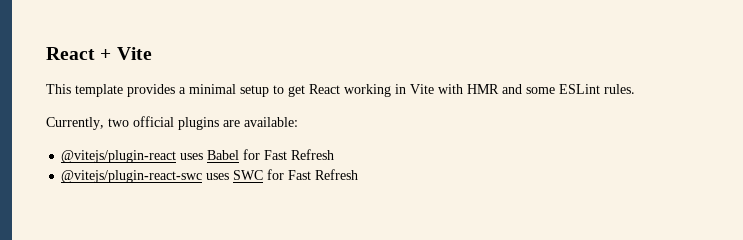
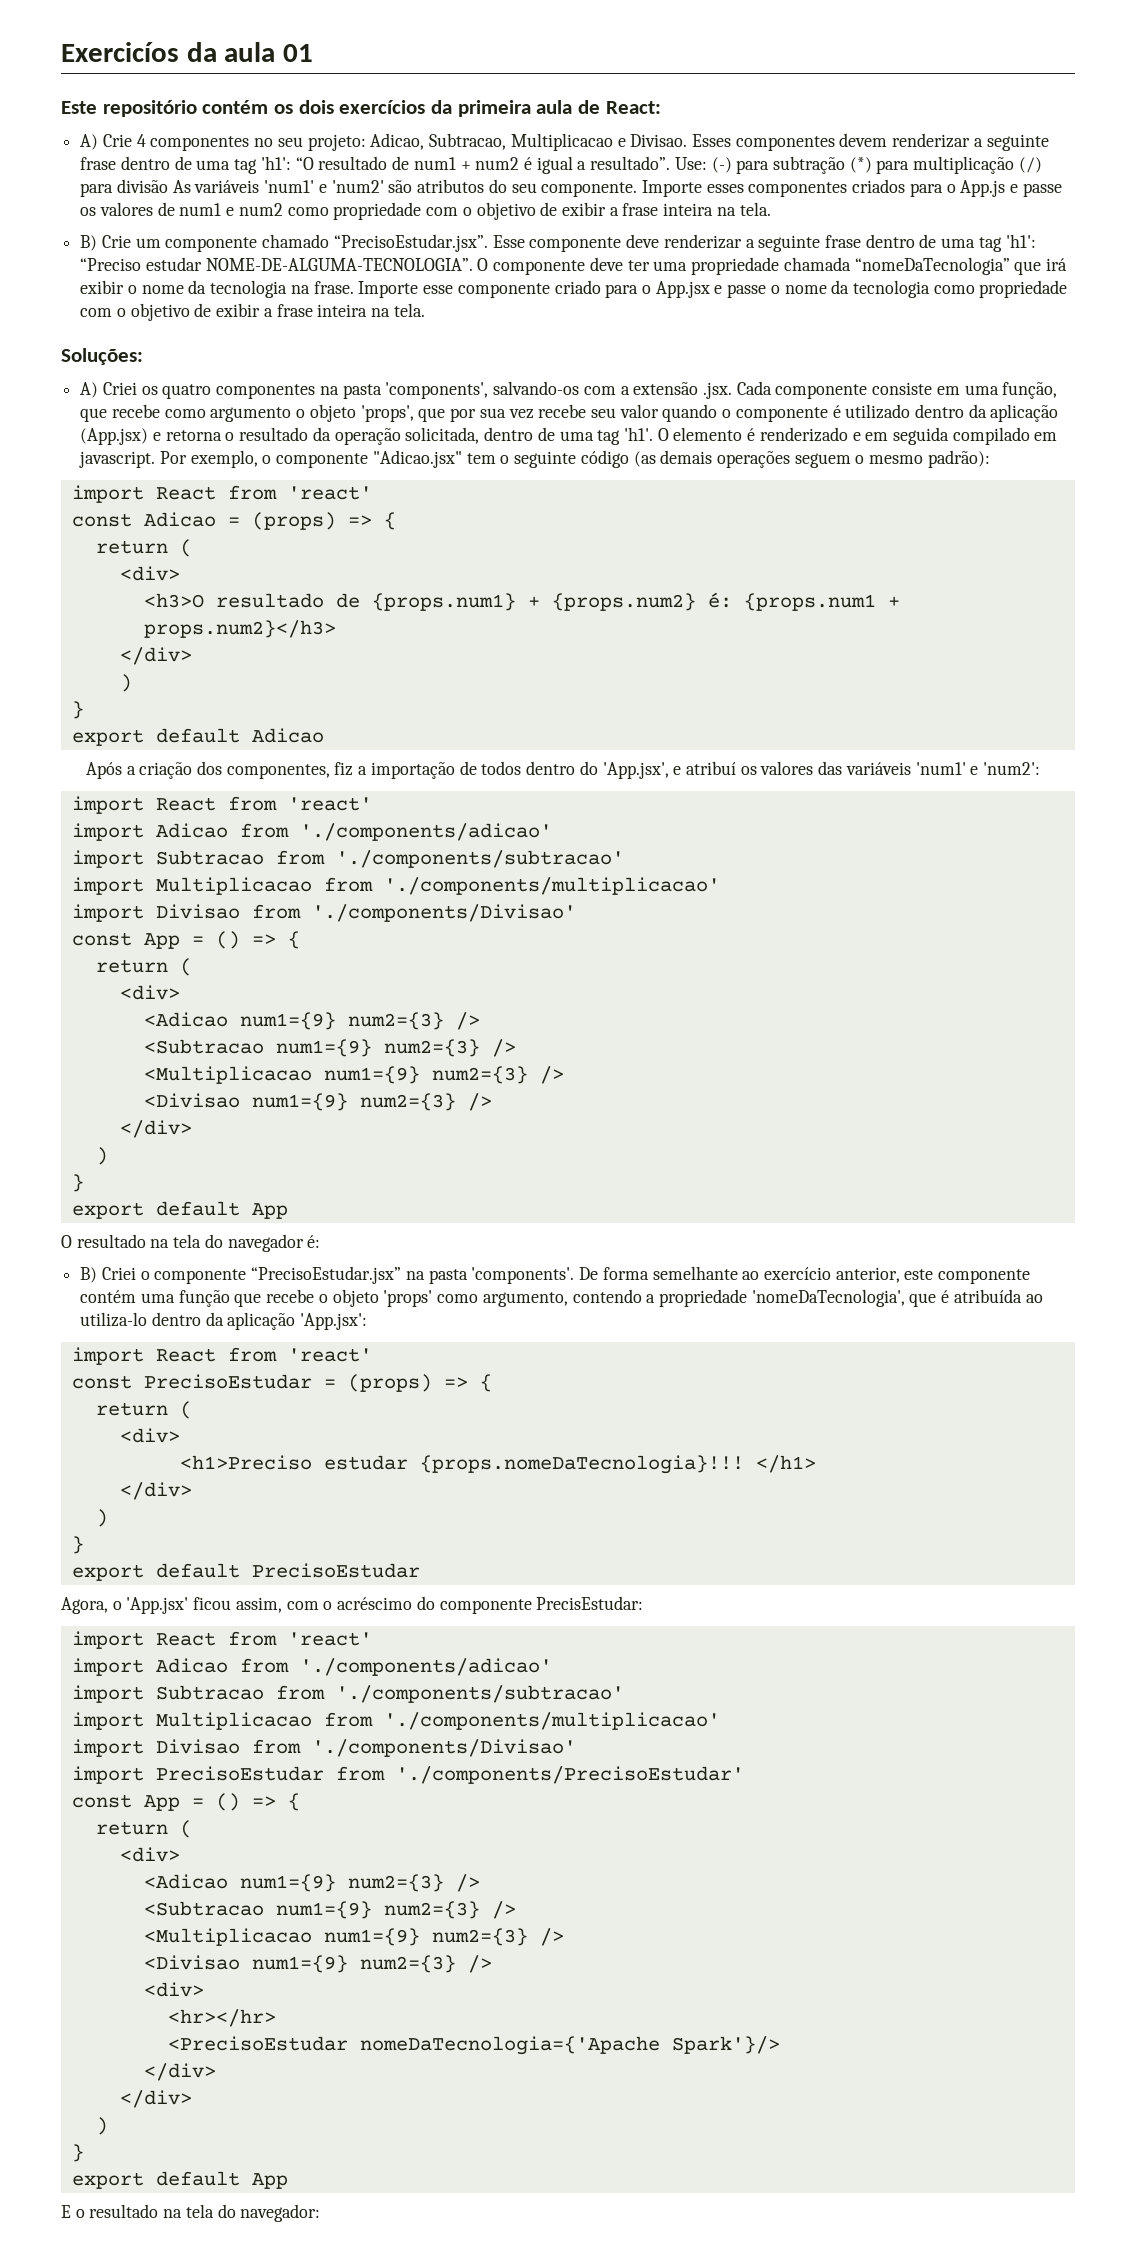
[46,47,152,60] [46,84,635,97] [46,116,298,130] [61,149,335,163] [61,169,359,183] React + Vite // This template provides a minimal setup to get React working in Vite with HMR and some ESLint rules. // Currently, two official plugins are available: // @vitejs/plugin-react uses Babel for Fast Refresh // @vitejs/plugin-react-swc uses SWC for Fast Refresh -> [61,42,314,62] [61,100,661,117] [80,133,1049,151] [80,156,1042,174] [80,179,1062,197] [80,202,771,220] [80,234,1036,252] [80,257,1067,275] [80,280,1068,298] [80,303,425,321] [61,348,143,365] [80,381,1058,399] [80,404,1059,422] [80,427,1058,445] [79,450,990,468] [71,485,372,503] [71,512,396,530] [95,539,192,557] [119,566,180,581] [143,592,900,611] [143,620,336,638] [119,647,192,665] [119,674,132,692] [71,701,84,719] [71,728,324,746] [85,761,1041,779] [71,796,372,814] [71,823,552,841] [71,850,624,868] [71,877,720,895] [71,904,576,922] [71,931,300,949] [95,958,192,976] [119,985,180,1000] [143,1012,480,1030] [143,1039,516,1057] [143,1066,564,1084] [143,1093,492,1111] [119,1120,192,1138] [95,1147,108,1165] [71,1174,84,1192] [71,1201,288,1219] [61,1234,321,1252] [80,1266,1031,1284] [80,1289,1043,1307] [80,1312,368,1330] [71,1347,372,1365] [71,1374,492,1392] [95,1401,192,1419] [119,1428,180,1443] [179,1455,816,1474] [119,1482,192,1500] [95,1509,108,1527] [71,1536,84,1554] [71,1563,420,1581] [61,1596,644,1614] [71,1631,372,1649] [71,1658,552,1676] [71,1685,624,1703] [71,1712,720,1730] [71,1739,576,1757] [71,1766,744,1784] [71,1793,300,1811] [95,1820,192,1838] [119,1847,180,1862] [143,1874,480,1892] [143,1901,516,1919] [143,1928,564,1946] [143,1955,492,1973] [143,1982,204,1997] [167,2009,276,2027] [167,2036,780,2055] [143,2063,216,2081] [119,2090,192,2108] [95,2117,108,2135] [71,2144,84,2162] [71,2171,288,2189] [61,2204,321,2222] Exercicíos da aula 01 // Este repositório contém os dois exercícios da primeira aula de React: // A) Crie 4 componentes no seu projeto: Adicao, Subtracao, Multiplicacao e Divisao. Esses componentes devem renderizar a seguinte frase dentro de uma tag 'h1': “O resultado de num1 + num2 é igual a resultado”. Use: (-) para subtração (*) para multiplicação (/) para divisão As variáveis 'num1' e 'num2' são atributos do seu componente. Importe esses componentes criados para o App.js e passe os valores de num1 e num2 como propriedade com o objetivo de exibir a frase inteira na tela. // B) Crie um componente chamado “PrecisoEstudar.jsx”. Esse componente deve renderizar a seguinte frase dentro de uma tag 'h1': “Preciso estudar NOME-DE-ALGUMA-TECNOLOGIA”. O componente deve ter uma propriedade chamada “nomeDaTecnologia” que irá exibir o nome da tecnologia na frase. Importe esse componente criado para o App.jsx e passe o nome da tecnologia como propriedade com o objetivo de exibir a frase inteira na tela. // Soluções: // A) Criei os quatro componentes na pasta 'components', salvando-os com a extensão .jsx. Cada componente consiste em uma função, que recebe como argumento o objeto 'props', que por sua vez recebe seu valor quando o componente é utilizado dentro da aplicação (App.jsx) e retorna o resultado da operação solicitada, dentro de uma tag 'h1'. O elemento é renderizado e em seguida compilado em javascript. Por exemplo, o componente "Adicao.jsx" tem o seguinte código (as demais operações seguem o mesmo padrão): // import React from 'react' // const Adicao = (props) => { // return ( // <div> // <h3>O resultado de {props.num1} + {props.num2} é: {props.num1 + props.num2}</h3> // </div> // ) // } // export default Adicao // Após a criação dos componentes, fiz a importação de todos dentro do 'App.jsx', e atribuí os valores das variáveis 'num1' e 'num2': // import React from 'react' // import Adicao from './components/adicao' // import Subtracao from './components/subtracao' // import Multiplicacao from './components/multiplicacao' // import Divisao from './components/Divisao' // const App = () => { // return ( // <div> // <Adicao num1={9} num2={3} /> // <Subtracao num1={9} num2={3} /> // <Multiplicacao num1={9} num2={3} /> // <Divisao num1={9} num2={3} /> // </div> // ) // } // export default App // O resultado na tela do navegador é: // B) Criei o componente “PrecisoEstudar.jsx” na pasta 'components'. De forma semelhante ao exercício anterior, este componente contém uma função que recebe o objeto 'props' como argumento, contendo a propriedade 'nomeDaTecnologia', que é atribuída ao utiliza-lo dentro da aplicação 'App.jsx': // import React from 'react' // const PrecisoEstudar = (props) => { // return ( // <div> // <h1>Preciso estudar {props.nomeDaTecnologia}!!! </h1> // </div> // ) // } // export default PrecisoEstudar // Agora, o 'App.jsx' ficou assim, com o acréscimo do componente PrecisEstudar: // import React from 'react' // import Adicao from './components/adicao' // import Subtracao from './components/subtracao' // import Multiplicacao from './components/multiplicacao' // import Divisao from './components/Divisao' // import PrecisoEstudar from './components/PrecisoEstudar' // const App = () => { // return ( // <div> // <Adicao num1={9} num2={3} /> // <Subtracao num1={9} num2={3} /> // <Multiplicacao num1={9} num2={3} /> // <Divisao num1={9} num2={3} /> // <div> // <hr></hr> // <PrecisoEstudar nomeDaTecnologia={'Apache Spark'}/> // </div> // </div> // ) // } // export default App // E o resultado na tela do navegador:

